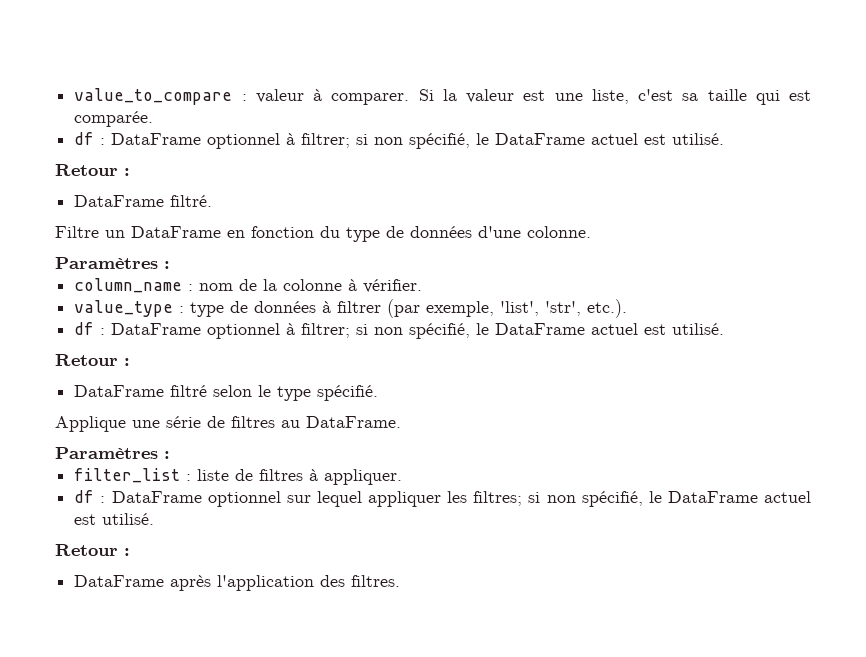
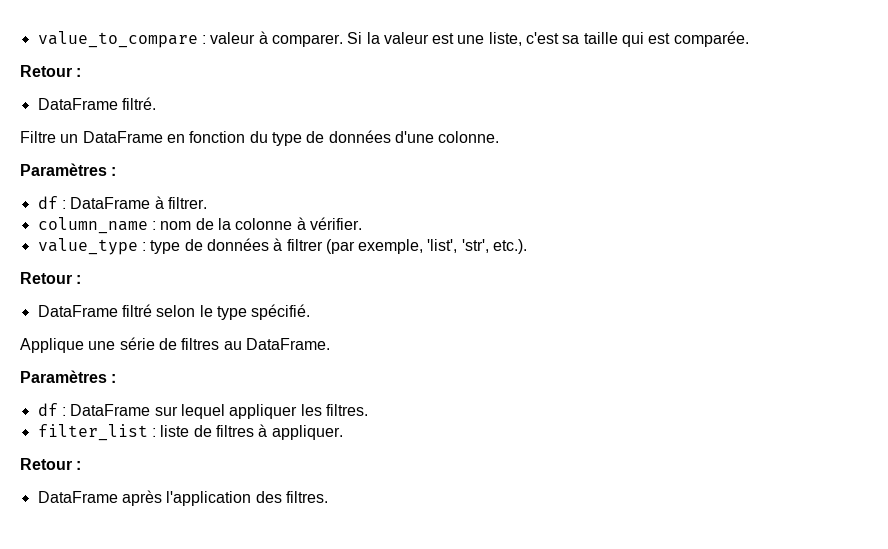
[74,132,725,149] // df : DataFrame optionnel à filtrer; si non spécifié, le DataFrame actuel est utilisé. -> (749, 39) none
(170, 265) none -> [37,196,207,209] // df : DataFrame à filtrer.
[74,322,725,339] // df : DataFrame optionnel à filtrer; si non spécifié, le DataFrame actuel est utilisé. -> (528, 246) none
(170, 455) none -> [37,403,368,419] // df : DataFrame sur lequel appliquer les filtres.
[74,490,811,507] [74,513,155,525] // df : DataFrame optionnel sur lequel appliquer les filtres; si non spécifié, le DataFrame actuel est utilisé. -> (343, 432) none

